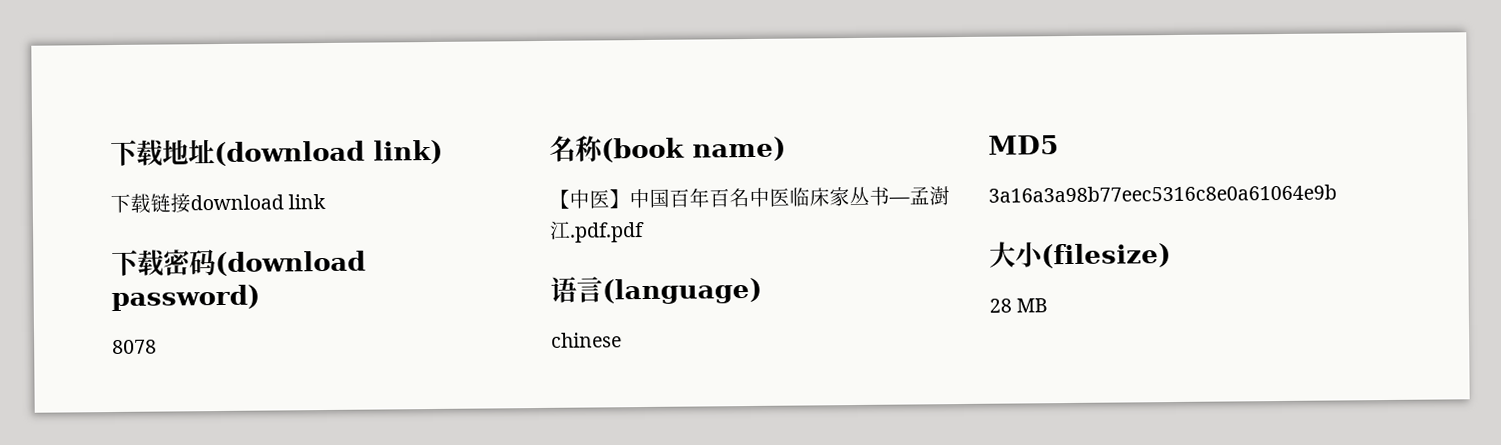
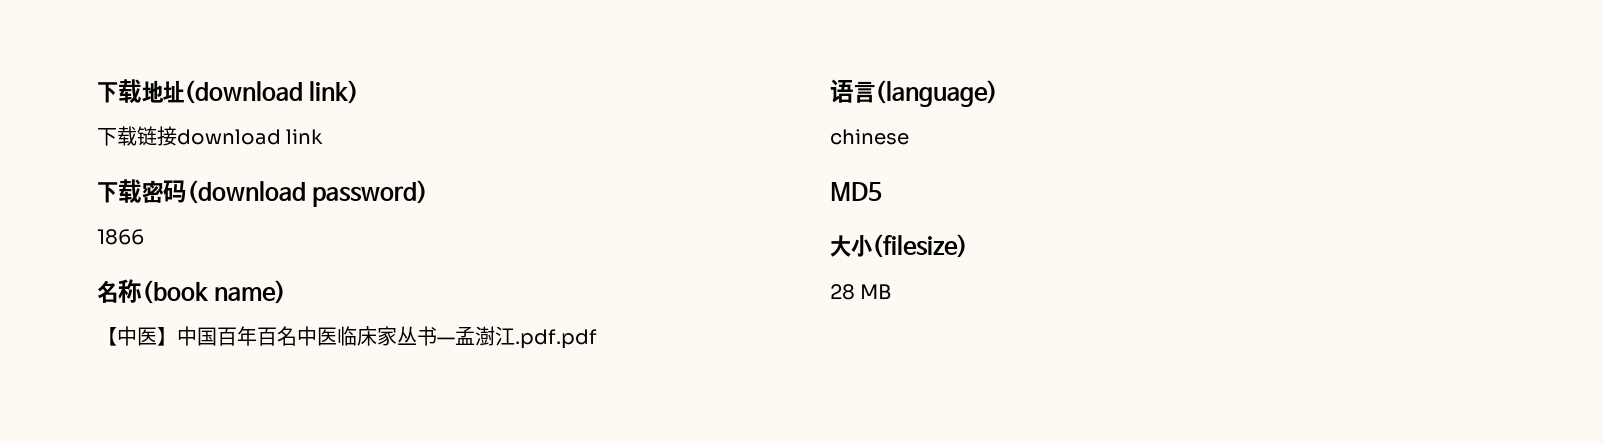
[112,339,157,355] 8078 -> [97,229,144,245] 1866
[988,184,1337,203] // 3a16a3a98b77eec5316c8e0a61064e9b -> (882, 191) none

